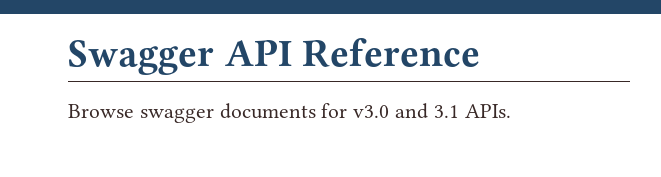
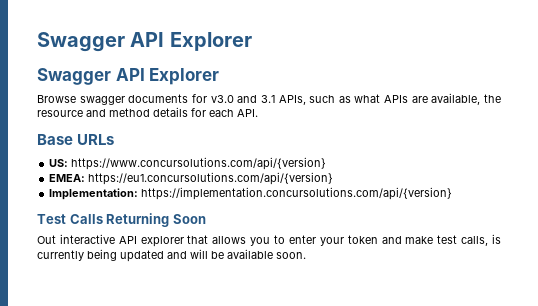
[68,38,481,75] Swagger API Reference -> [37,32,252,52] [37,68,220,85] Swagger API Explorer // Swagger API Explorer
[464,104,511,118] APIs. -> [278,93,502,105] [37,107,258,117] [37,134,115,145] [49,157,327,170] [49,172,334,185] [49,187,453,200] [37,213,206,227] [37,234,502,247] [37,249,306,262] APIs, such as what APIs are available, the resource and method details for each API. // Base URLs // US: https://www.concursolutions.com/api/{version} // EMEA: https://eu1.concursolutions.com/api/{version} // Implementation: https://implementation.concursolutions.com/api/{version} // Test Calls Returning Soon // Out interactive API explorer that allows you to enter your token and make test calls, is currently being updated and will be available soon.

